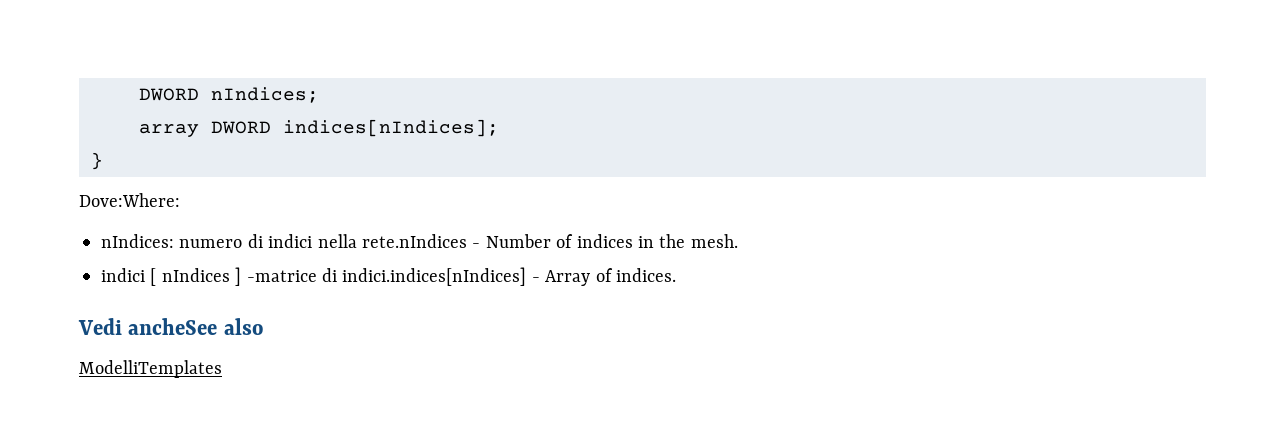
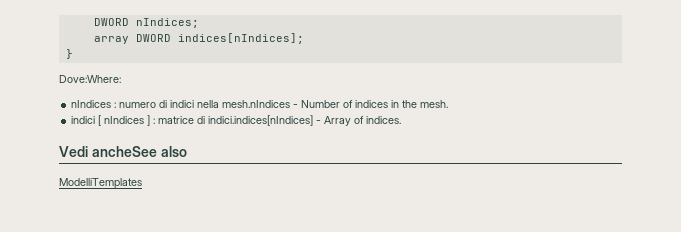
[101,234,174,248] nIndices: -> [71,100,117,108] nIndices :
[362,234,467,248] rete.nIndices -> [222,100,291,108] mesh.nIndices
[246,270,317,282] -matrice -> [153,116,195,124] : matrice

